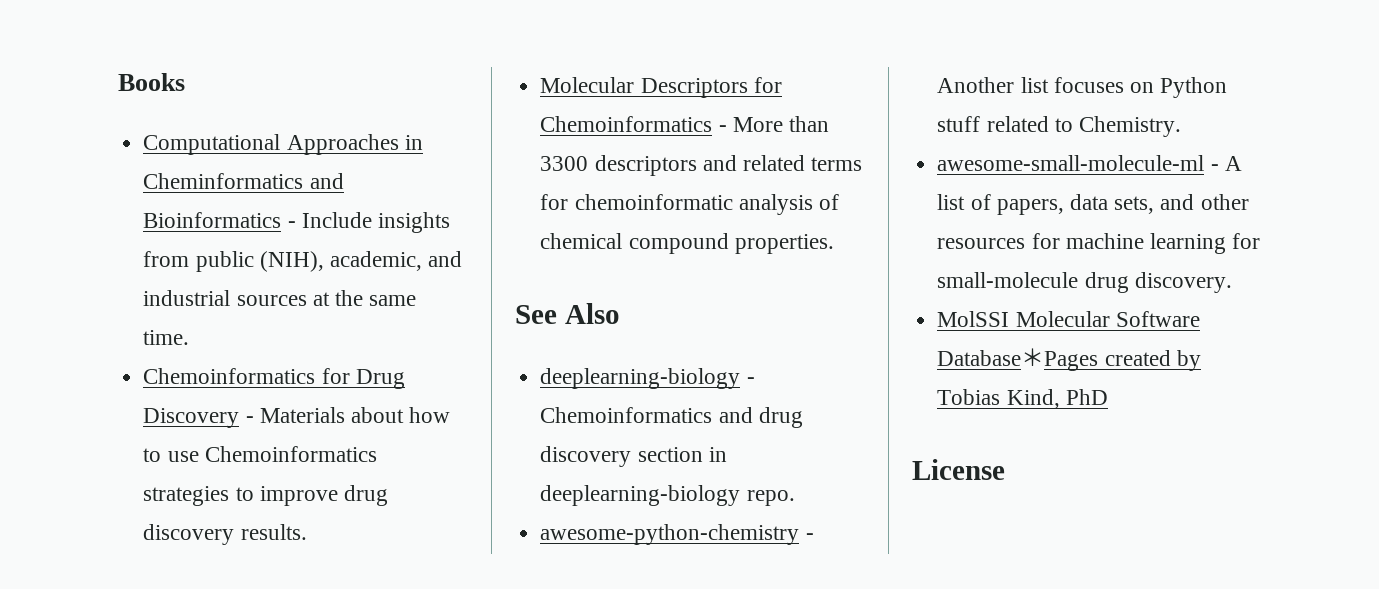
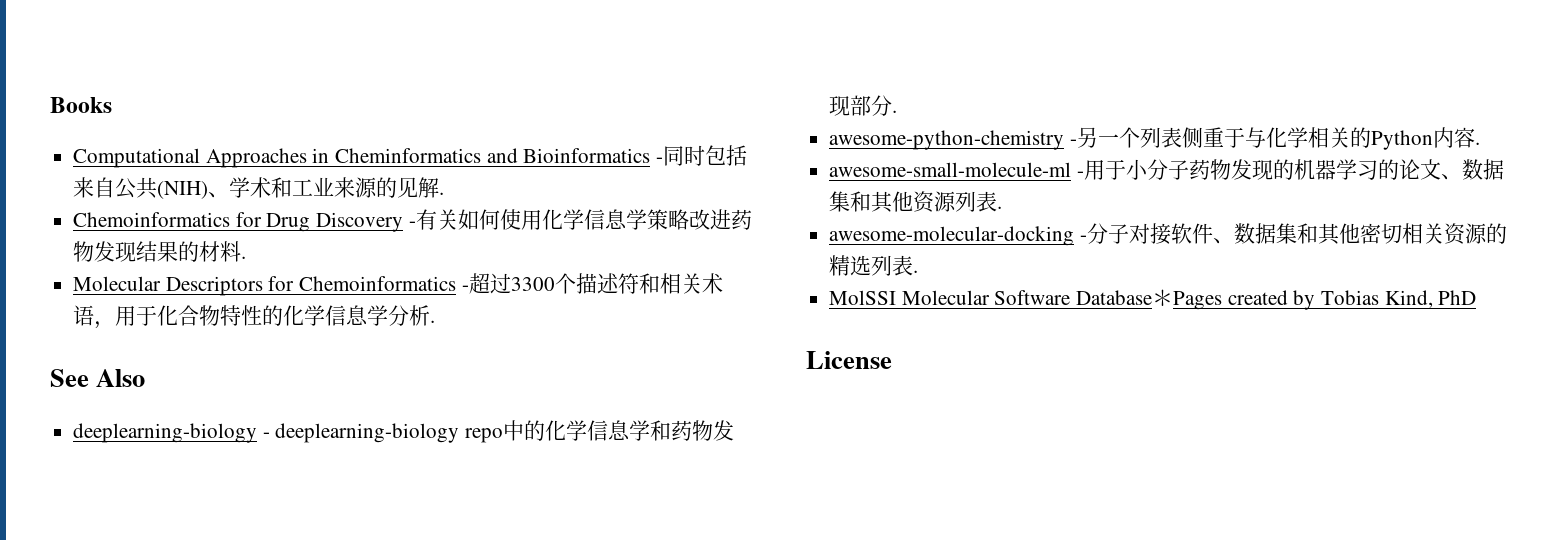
[301,212,450,233] [143,251,463,272] [143,290,417,306] [143,330,190,345] Include insights from public (NIH), academic, and industrial sources at the same time. -> [663,145,748,166] [73,177,445,199] 同时包括来自公共(NIH)、学术和工业来源的见解.
[259,407,451,423] [143,446,377,462] [143,485,388,506] [143,524,307,545] Materials about how to use Chemoinformatics strategies to improve drug discovery results. -> [415,209,752,230] [73,241,247,262] 有关如何使用化学信息学策略改进药物发现结果的材料.
[732,116,829,132] [540,155,863,176] [540,194,839,215] [540,233,834,254] [515,303,620,324] [540,368,755,389] [540,407,803,428] [540,446,727,467] [540,485,795,506] [540,524,814,545] [937,77,1228,98] [937,116,1181,137] [937,155,1242,171] [937,194,1249,215] [937,233,1261,254] [937,272,1232,293] More than 3300 descriptors and related terms for chemoinformatic analysis of chemical compound properties. // See Also // deeplearning-biology - Chemoinformatics and drug discovery section in deeplearning-biology repo. // awesome-python-chemistry - Another list focuses on Python stuff related to Chemistry. // awesome-small-molecule-ml - A list of papers, data sets, and other resources for machine learning for small-molecule drug discovery. -> [468,273,723,294] [73,305,436,329] [50,369,146,387] [73,420,735,443] [829,95,898,116] [829,127,1480,150] [829,159,1504,180] [829,191,1003,213] [829,223,1507,246] [829,255,919,276] 超过3300个描述符和相关术语，用于化合物特性的化学信息学分析. // See Also // deeplearning-biology - deeplearning-biology repo中的化学信息学和药物发现部分. // awesome-python-chemistry -另一个列表侧重于与化学相关的Python内容. // awesome-small-molecule-ml -用于小分子药物发现的机器学习的论文、数据集和其他资源列表. // awesome-molecular-docking -分子对接软件、数据集和其他密切相关资源的精选列表.

